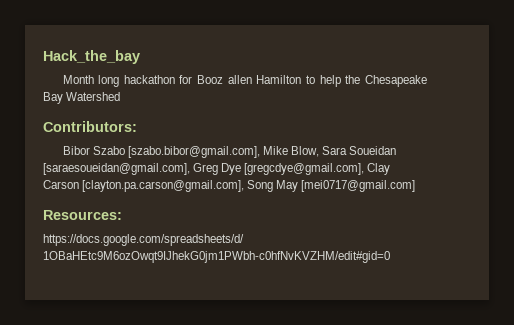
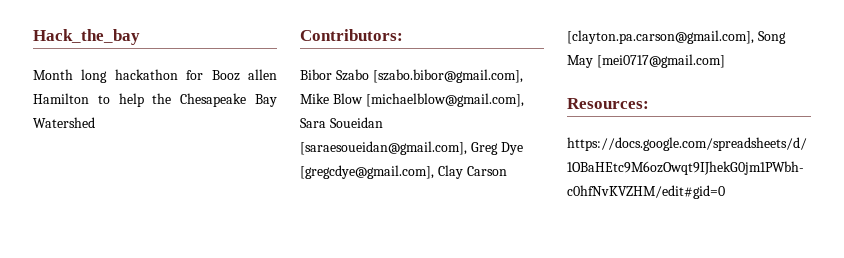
[290,146,319,157] Blow, -> [332,93,524,107] Blow [michaelblow@gmail.com],

